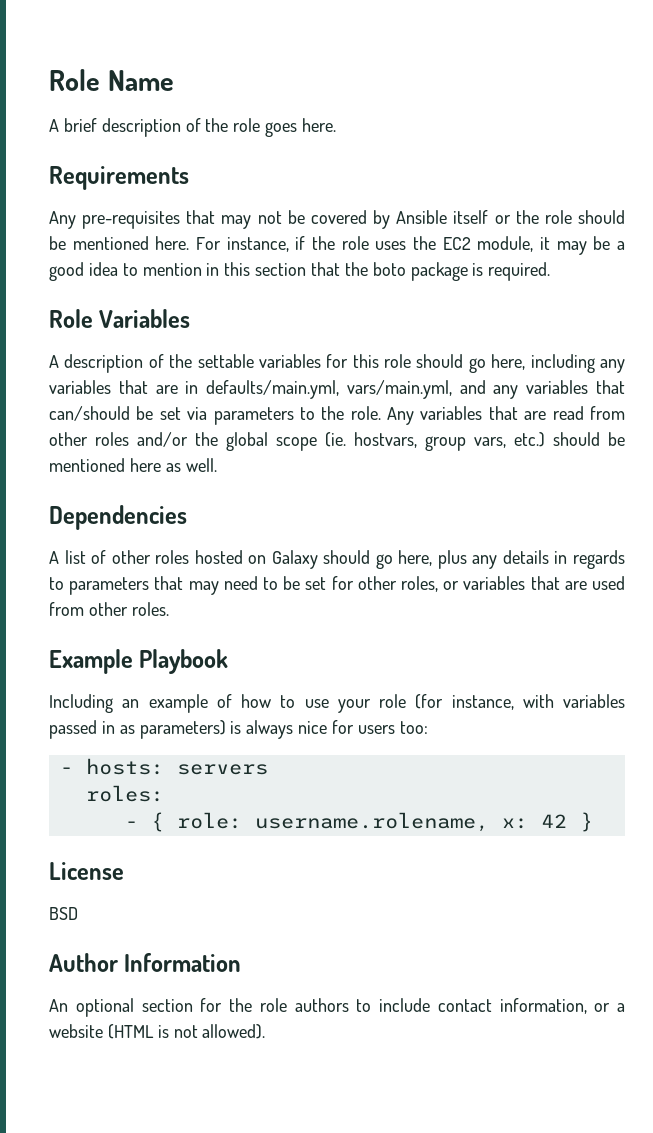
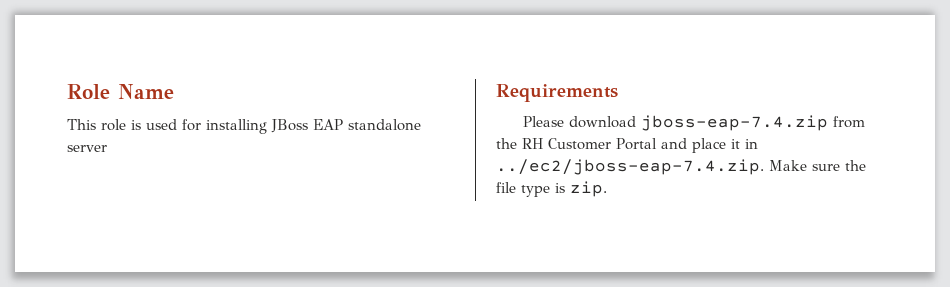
[49,118,337,137] [49,166,189,190] [49,210,625,229] [49,236,625,255] [49,262,551,281] [49,309,191,328] [49,354,626,373] [49,380,625,399] [49,406,626,425] [49,432,625,451] [49,458,217,472] [49,505,187,530] [49,550,626,569] [49,576,625,595] [49,602,169,616] [49,649,229,674] [49,694,625,713] [49,720,428,739] [59,758,268,775] [85,785,164,802] [124,812,593,832] [49,862,124,880] [49,907,78,920] [49,953,242,972] [49,998,625,1017] [49,1024,266,1039] A brief description of the role goes here. // Requirements // Any pre-requisites that may not be covered by Ansible itself or the role should be mentioned here. For instance, if the role uses the EC2 module, it may be a good idea to mention in this section that the boto package is required. // Role Variables // A description of the settable variables for this role should go here, including any variables that are in defaults/main.yml, vars/main.yml, and any variables that can/should be set via parameters to the role. Any variables that are read from other roles and/or the global scope (ie. hostvars, group vars, etc.) should be mentioned here as well. // Dependencies // A list of other roles hosted on Galaxy should go here, plus any details in regards to parameters that may need to be set for other roles, or variables that are used from other roles. // Example Playbook // Including an example of how to use your role (for instance, with variables passed in as parameters) is always nice for users too: // - hosts: servers // roles: // - { role: username.rolename, x: 42 } // License // BSD // Author Information // An optional section for the role authors to include contact information, or a website (HTML is not allowed). -> [67,119,421,134] [67,145,107,152] [496,84,618,102] [523,115,866,131] [496,138,758,153] [496,159,866,175] [496,181,607,197] This role is used for installing JBoss EAP standalone server // Requirements // Please download jboss-eap-7.4.zip from the RH Customer Portal and place it in ../ec2/jboss-eap-7.4.zip. Make sure the file type is zip.

